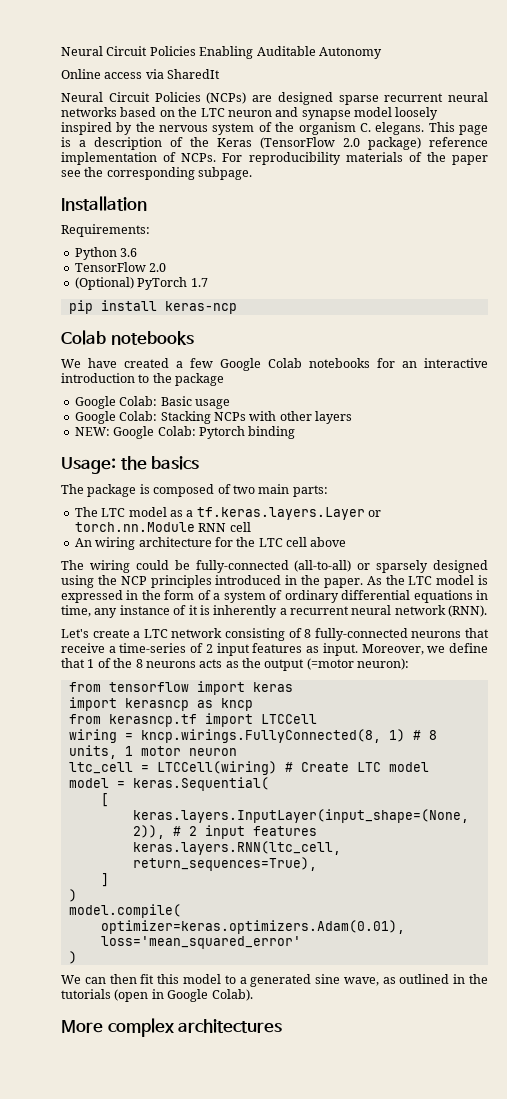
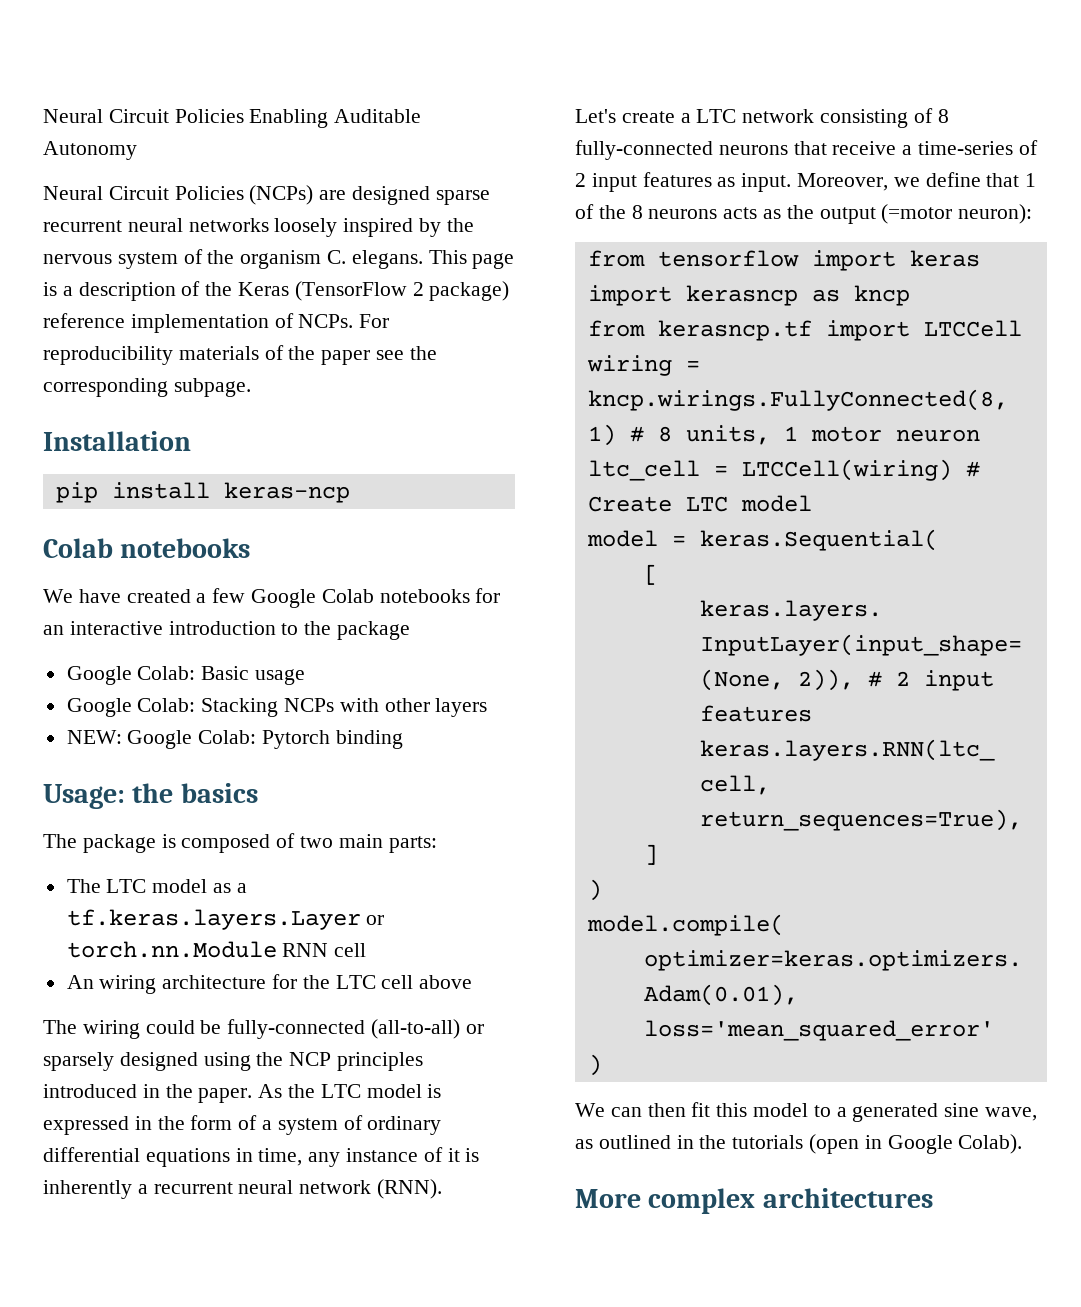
[61,69,221,79] // Online access via SharedIt -> (137, 150) none
[120,107,392,120] based on the LTC neuron and synapse model -> (269, 225) none
[343,138,360,147] 2.0 -> [412,282,424,296] 2
[61,224,150,237] [74,247,138,260] [74,262,167,272] [74,277,208,290] // Requirements: // Python 3.6 // TensorFlow 2.0 // (Optional) PyTorch 1.7 -> (191, 441) none

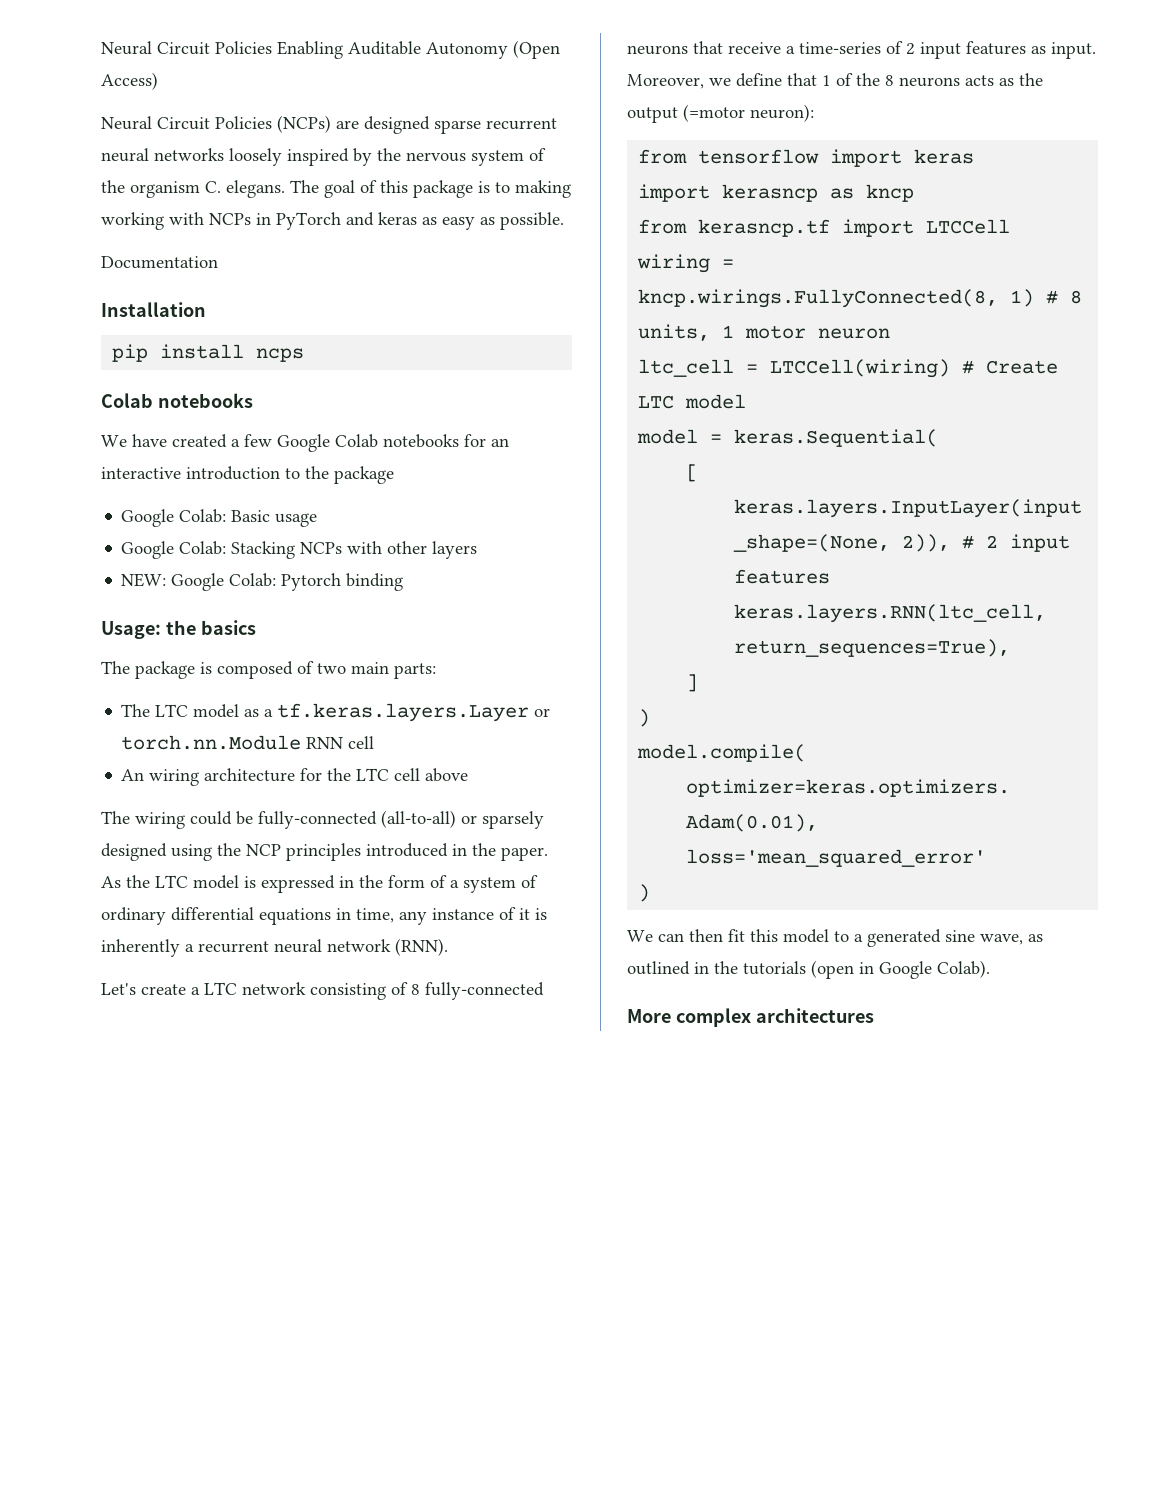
(137, 150) none -> [513,40,560,59] [101,72,158,90] (Open Access)
[428,250,515,269] [43,281,510,301] [43,313,390,333] [43,345,437,365] [43,378,251,397] This page is a description of the Keras (TensorFlow 2 package) reference implementation of NCPs. For reproducibility materials of the paper see the corresponding subpage. -> [290,180,571,198] [101,212,564,230] [101,256,218,269] The goal of this package is to making working with NCPs in PyTorch and keras as easy as possible. // Documentation
[223,482,350,503] keras-ncp -> [256,348,305,362] ncps

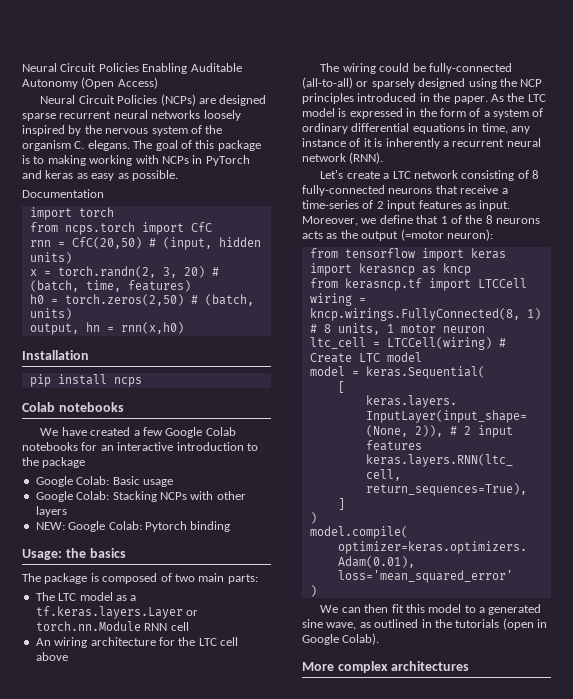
(218, 262) none -> [29,207,114,220] [29,222,212,235] [29,237,261,250] [29,252,72,264] [29,266,219,278] [29,280,191,292] [29,294,254,306] [29,308,72,320] [29,322,184,335] // import torch // from ncps.torch import CfC // rnn = CfC(20,50) # (input, hidden units) // x = torch.randn(2, 3, 20) # (batch, time, features) // h0 = torch.zeros(2,50) # (batch, units) // output, hn = rnn(x,h0)

